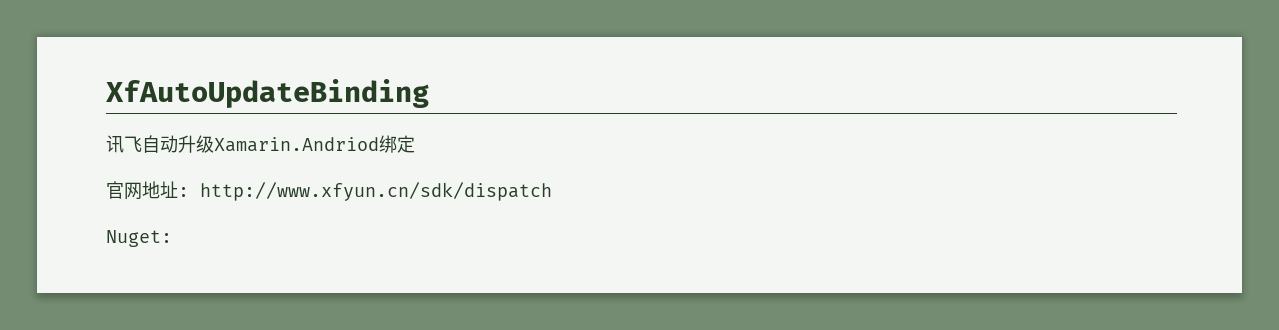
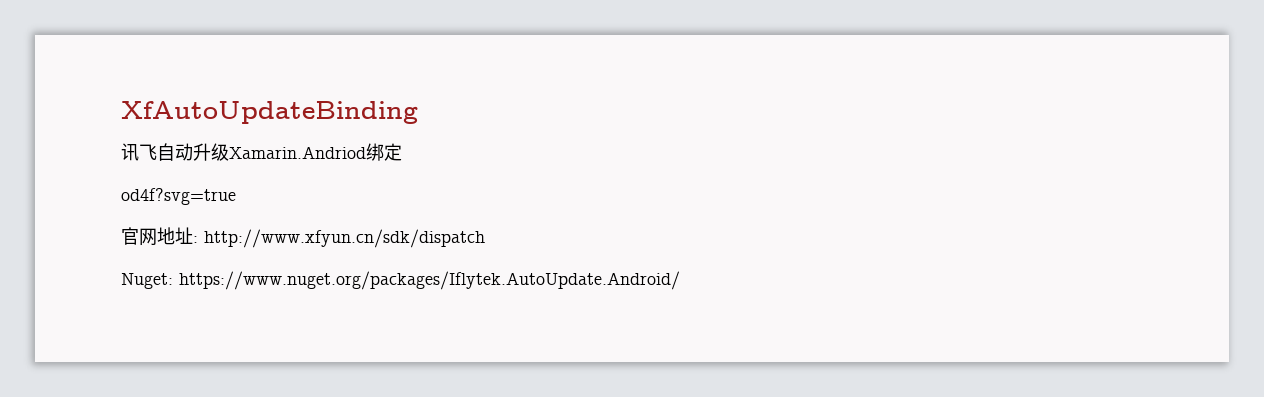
(415, 144) none -> [121,188,236,205] // od4f?svg=true
(172, 238) none -> [179,271,680,290] https://www.nuget.org/packages/Iflytek.AutoUpdate.Android/

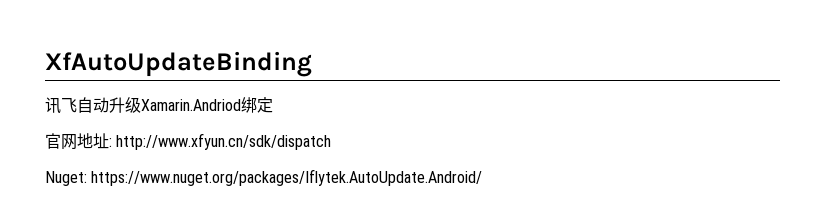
[121,188,236,205] // od4f?svg=true -> (273, 105) none

